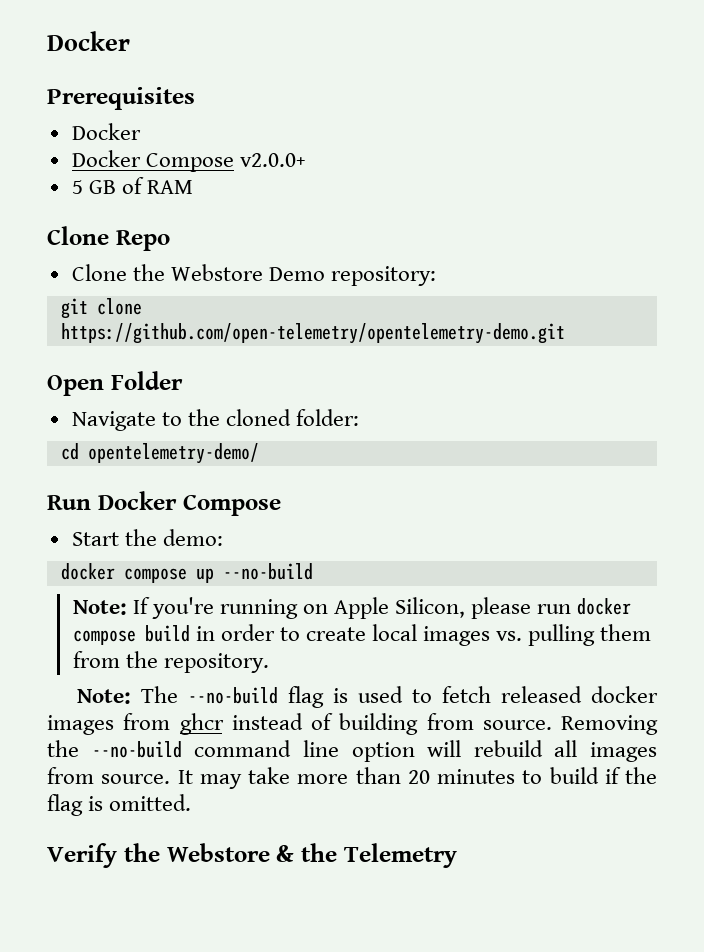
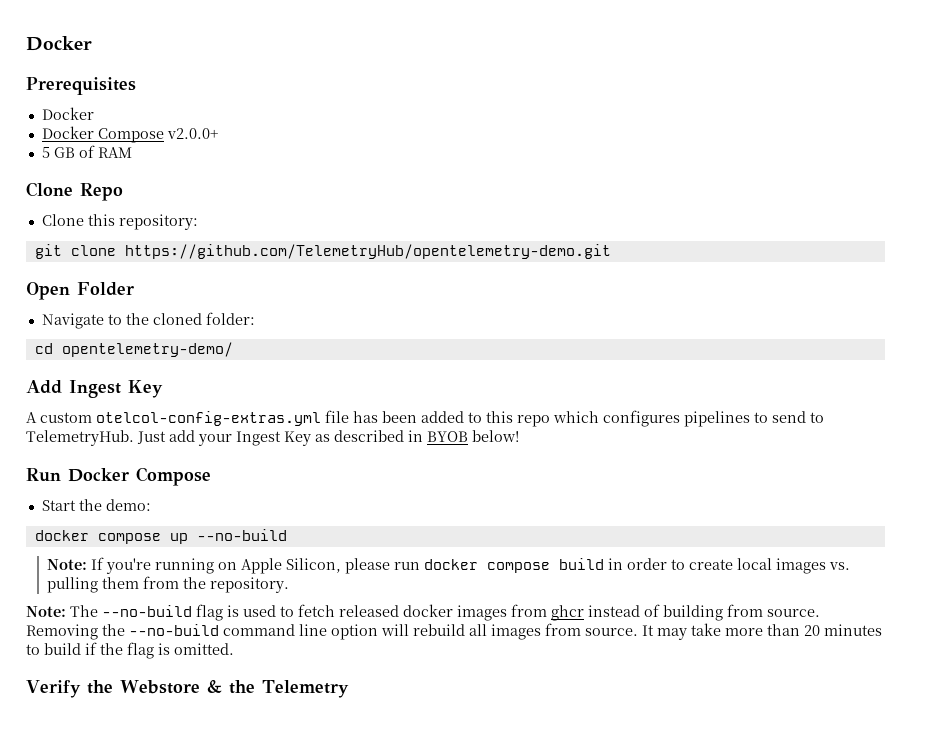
[132,264,325,281] the Webstore Demo -> [87,214,115,226] this
[60,323,565,344] https://github.com/open-telemetry/opentelemetry-demo.git -> [124,244,611,259] https://github.com/TelemetryHub/opentelemetry-demo.git
(259, 453) none -> [26,380,163,398] [26,410,824,427] [26,430,519,446] // Add Ingest Key // A custom otelcol-config-extras.yml file has been added to this repo which configures pipelines to send to TelemetryHub. Just add your Ingest Key as described in BYOB below!

